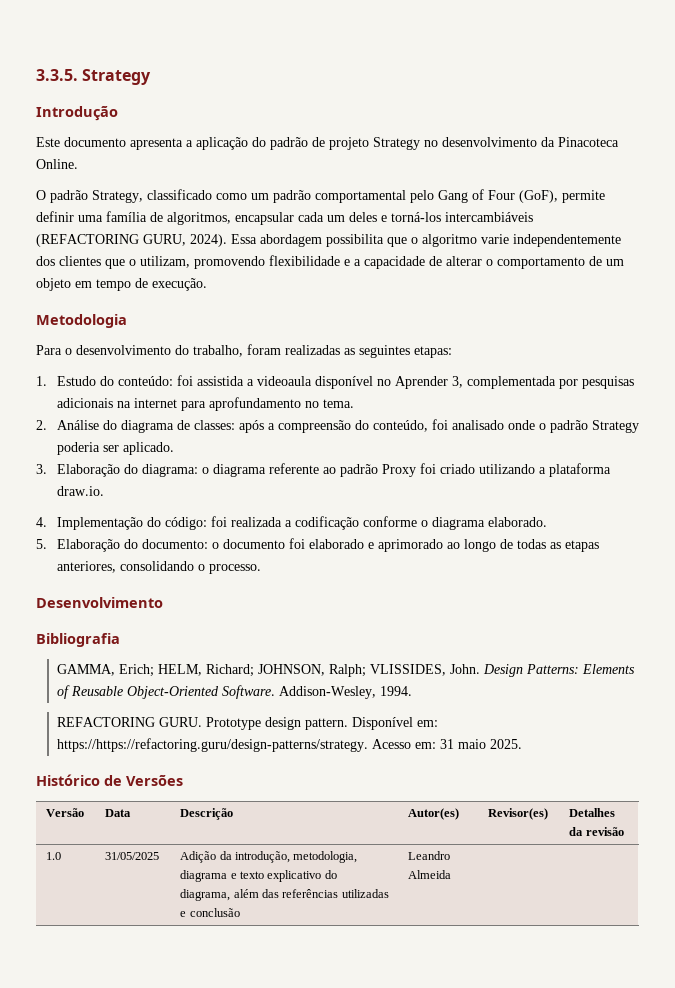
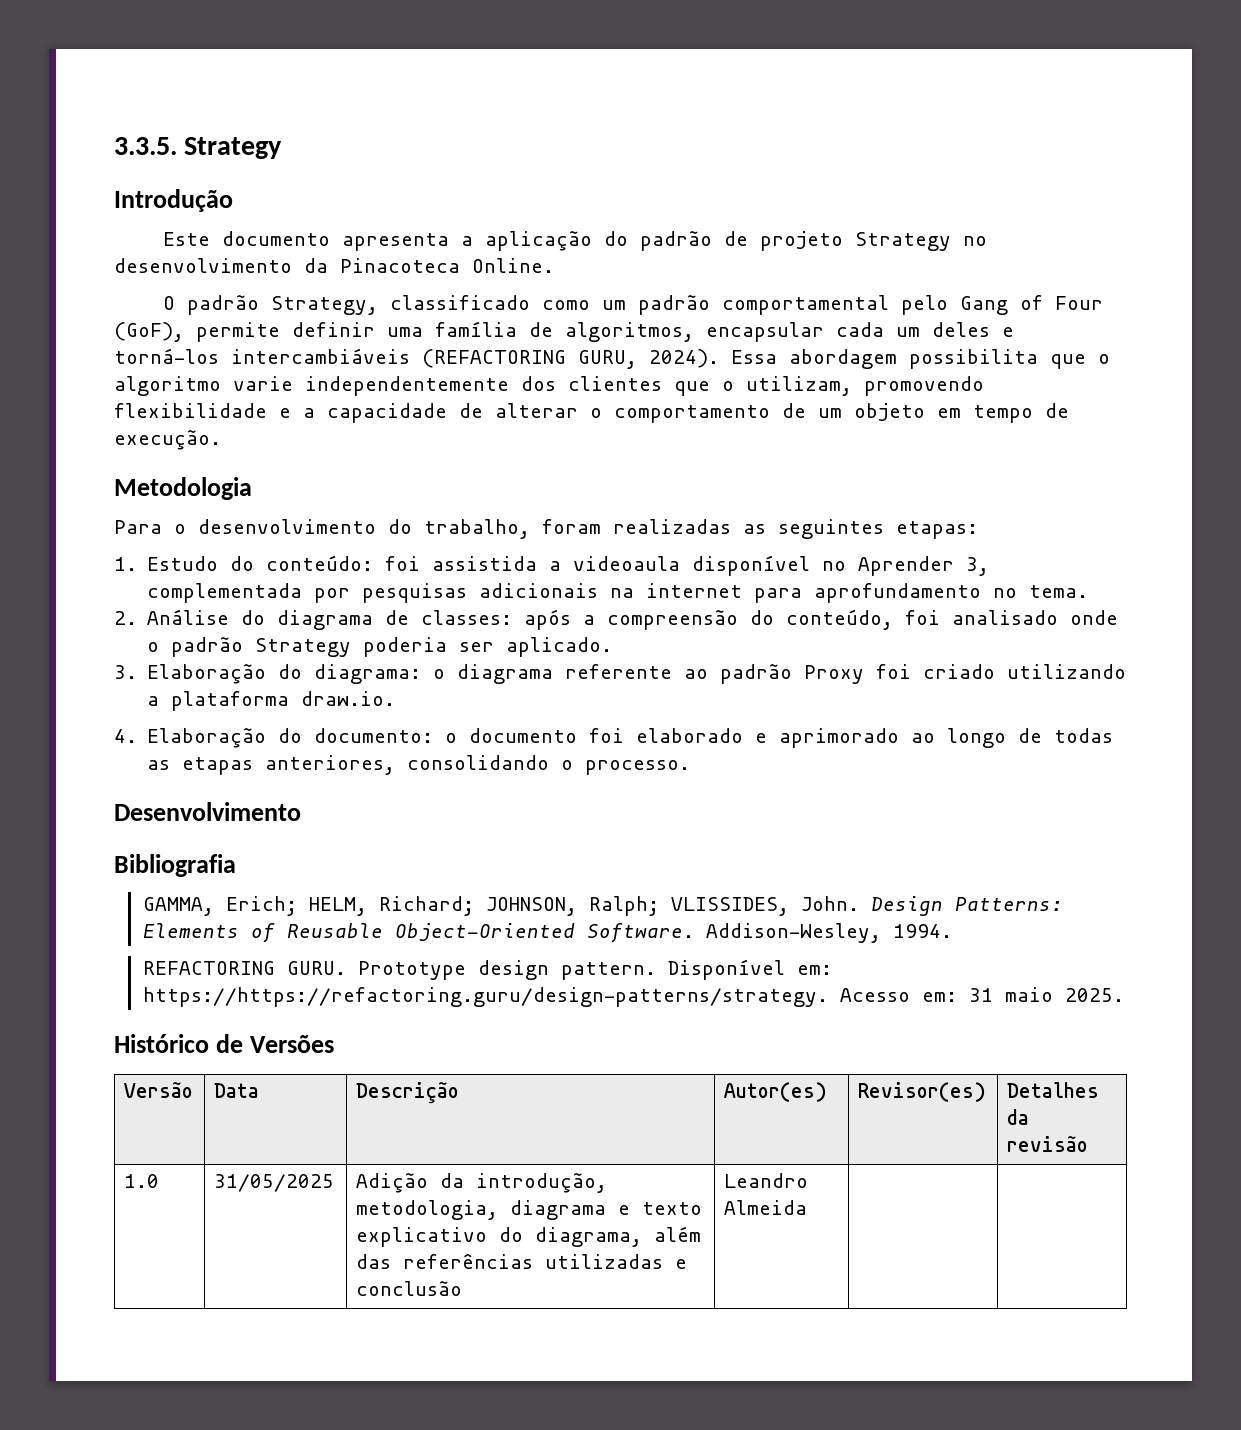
[56,516,547,530] [36,539,47,549] Implementação do código: foi realizada a codificação conforme o diagrama elaborado. // 5. -> (137, 736) none

